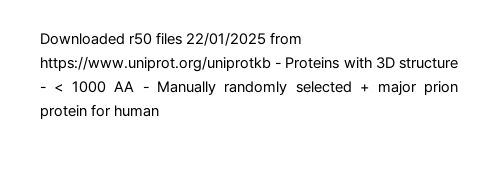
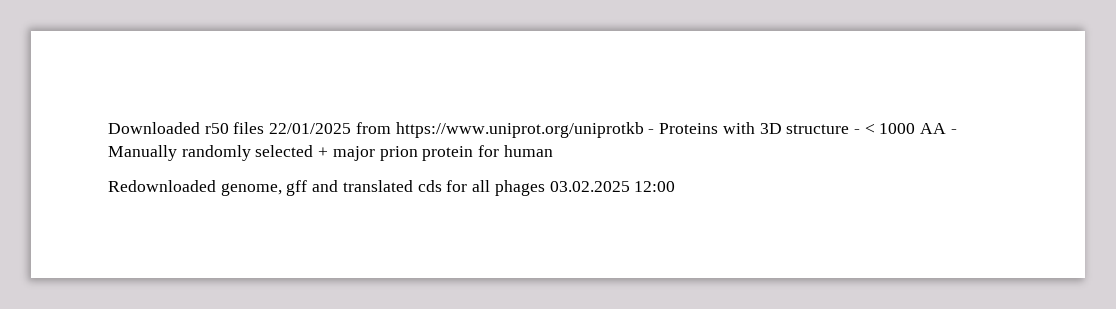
(160, 111) none -> [108,180,676,196] // Redownloaded genome, gff and translated cds for all phages 03.02.2025 12:00

